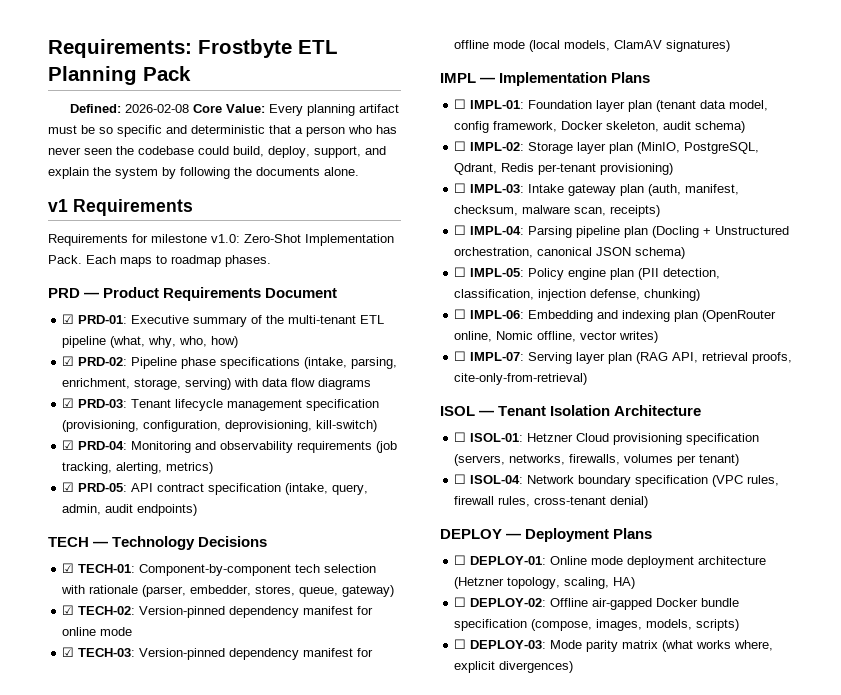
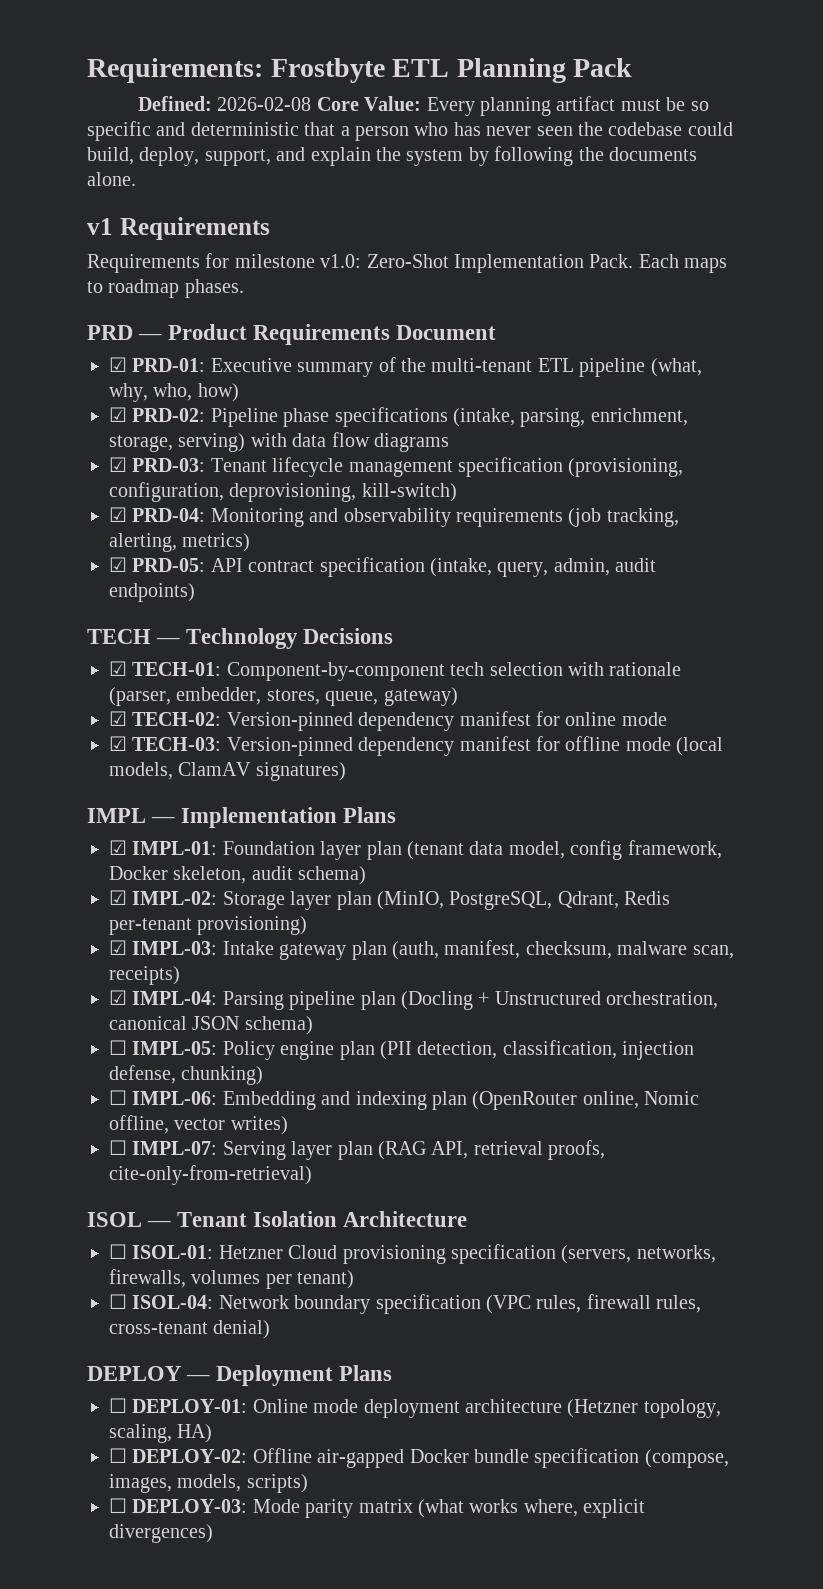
[454,99,467,109] ☐ -> [109,840,127,855] ☑
[454,141,467,151] ☐ -> [109,890,127,905] ☑
[454,183,467,193] ☐ -> [109,940,127,955] ☑
[454,225,467,235] ☐ -> [109,990,127,1005] ☑

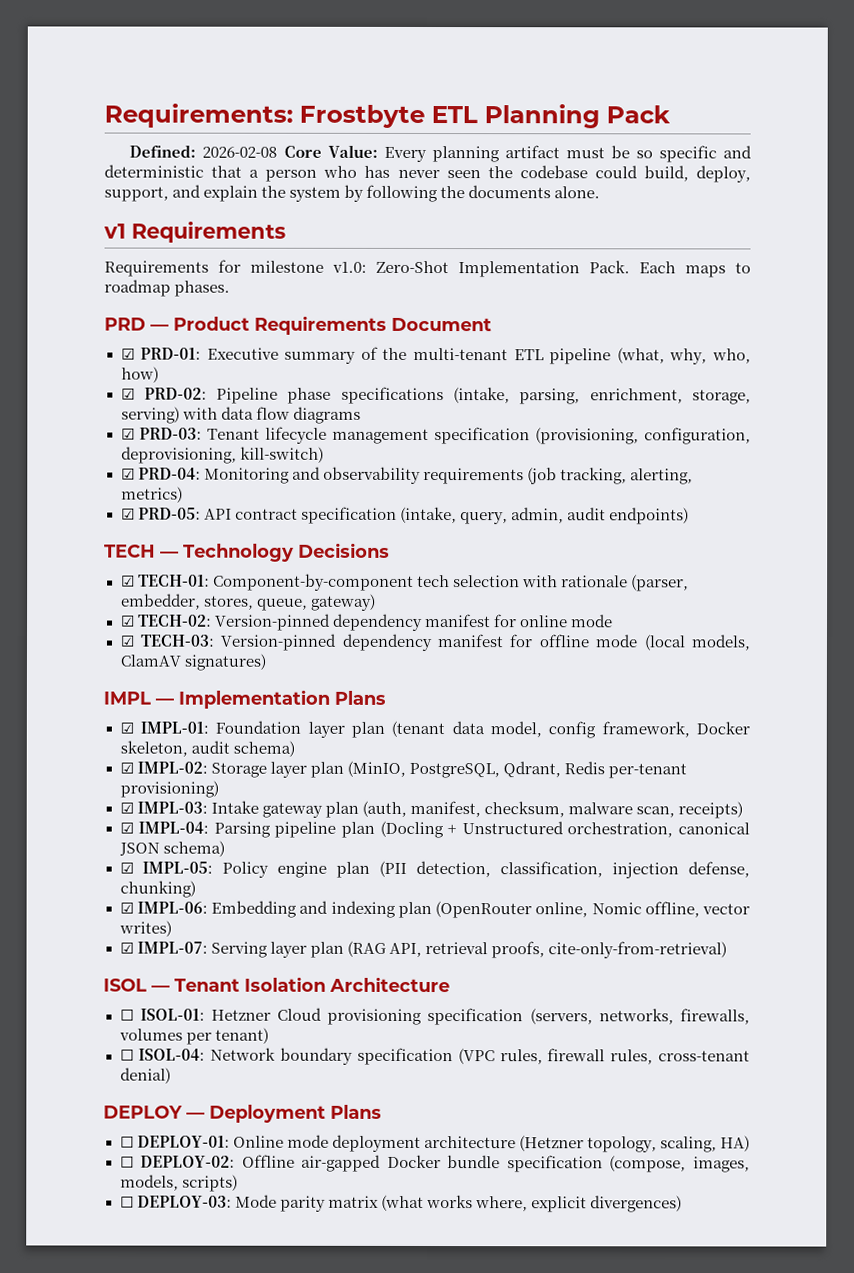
[109,1040,127,1055] ☐ -> [119,862,134,874] ☑
[109,1090,127,1105] ☐ -> [119,902,134,914] ☑
[109,1140,127,1155] ☐ -> [119,942,134,954] ☑

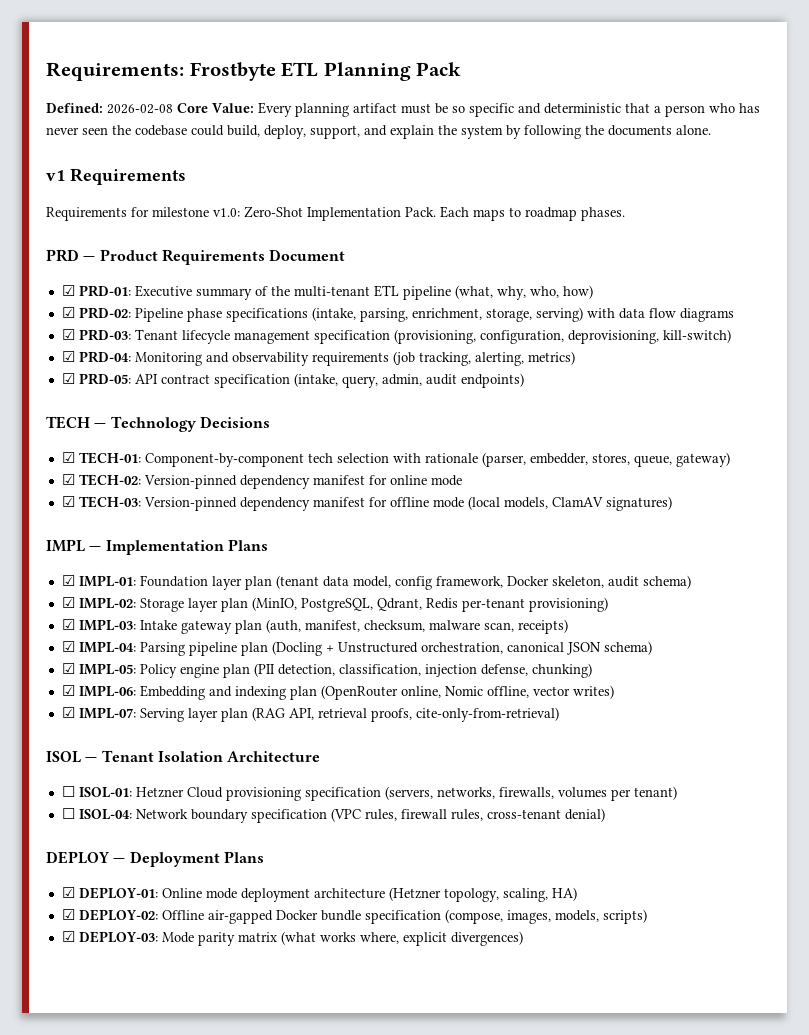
[119,1136,134,1148] ☐ -> [61,887,75,898] ☑
[119,1156,134,1168] ☐ -> [61,909,75,920] ☑
[119,1196,134,1208] ☐ -> [61,931,75,942] ☑

